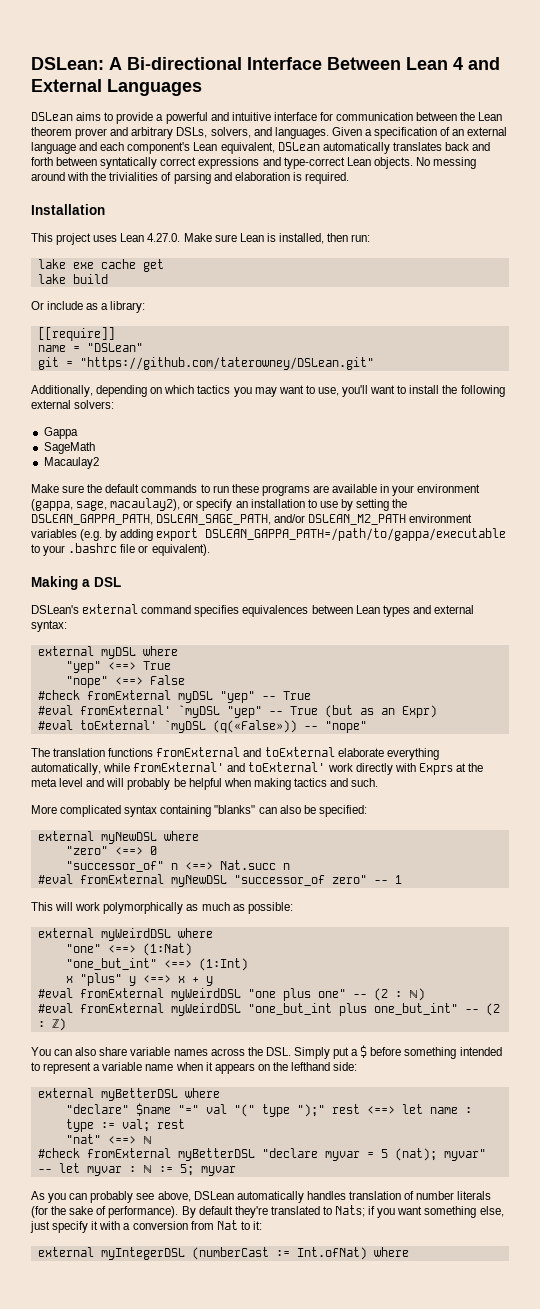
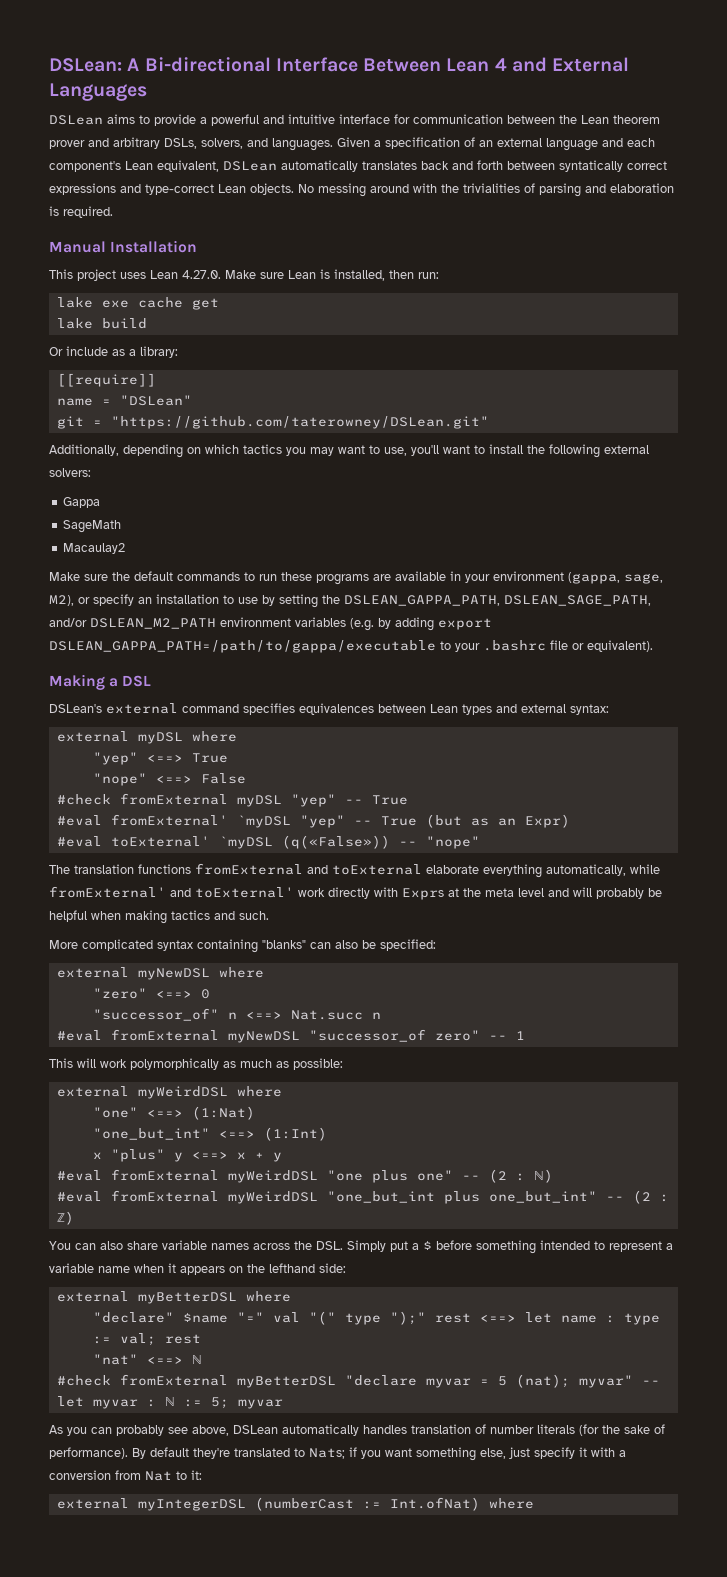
(349, 178) none -> [49,241,106,253] Manual
[110,498,181,511] macaulay2), -> [49,595,74,606] M2),

